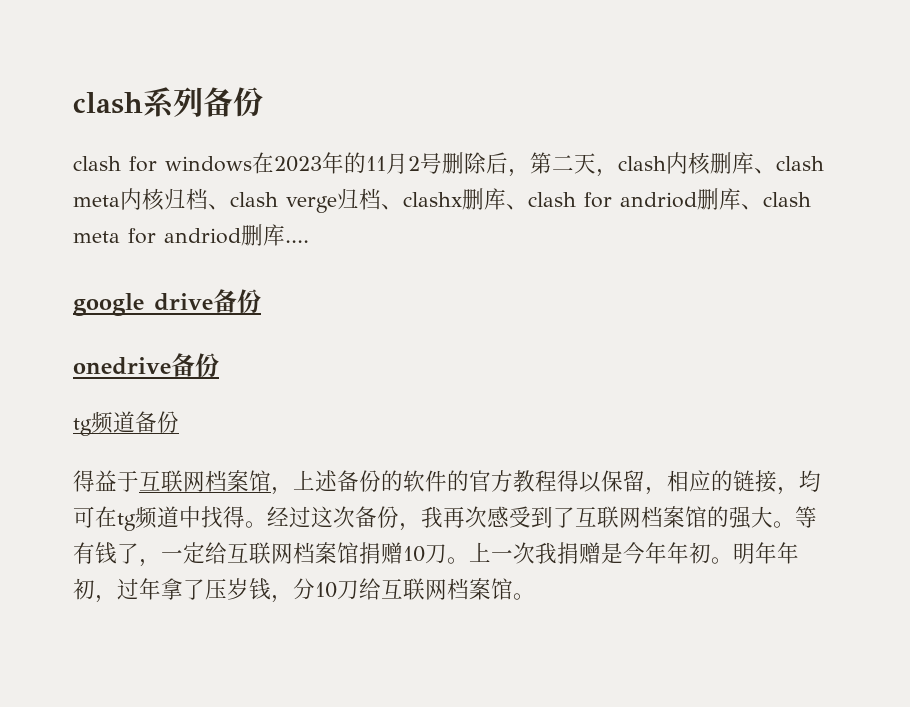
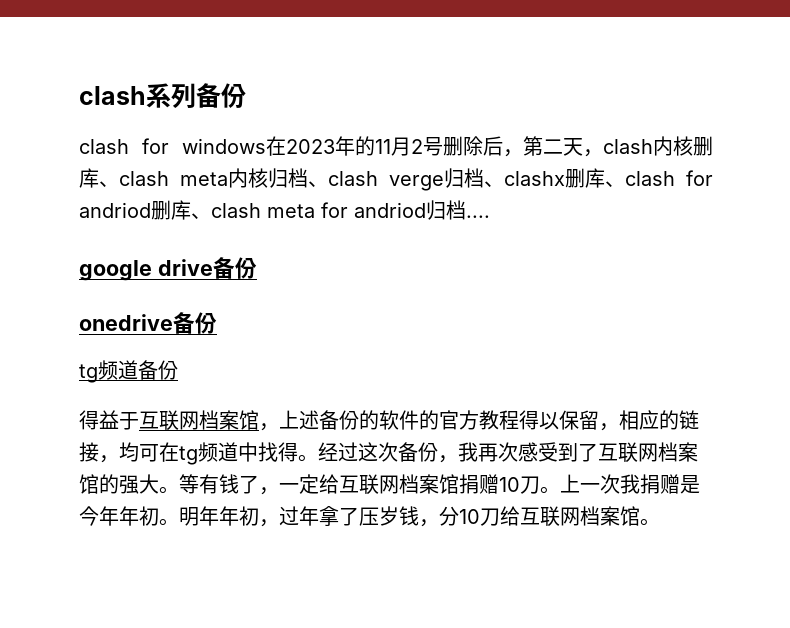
[241,224,285,246] 删库 -> [426,200,466,220] 归档

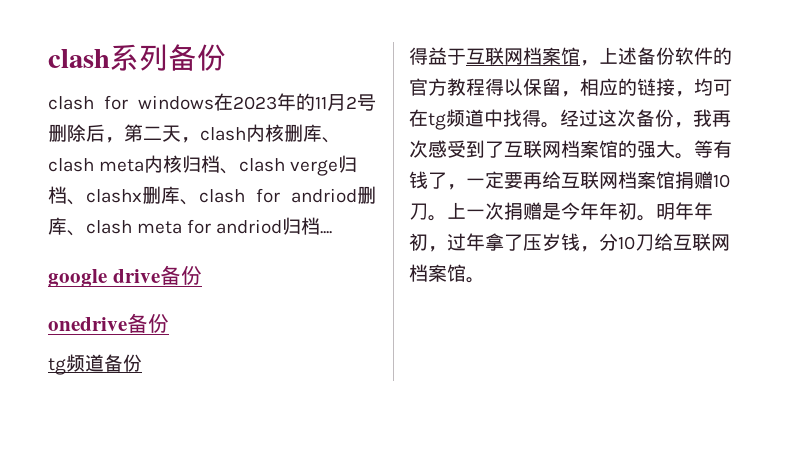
[359,410,379,430] 的 -> (675, 56) none
(319, 484) none -> [504,172,542,189] 要再
[620,474,640,494] 我 -> (504, 211) none

